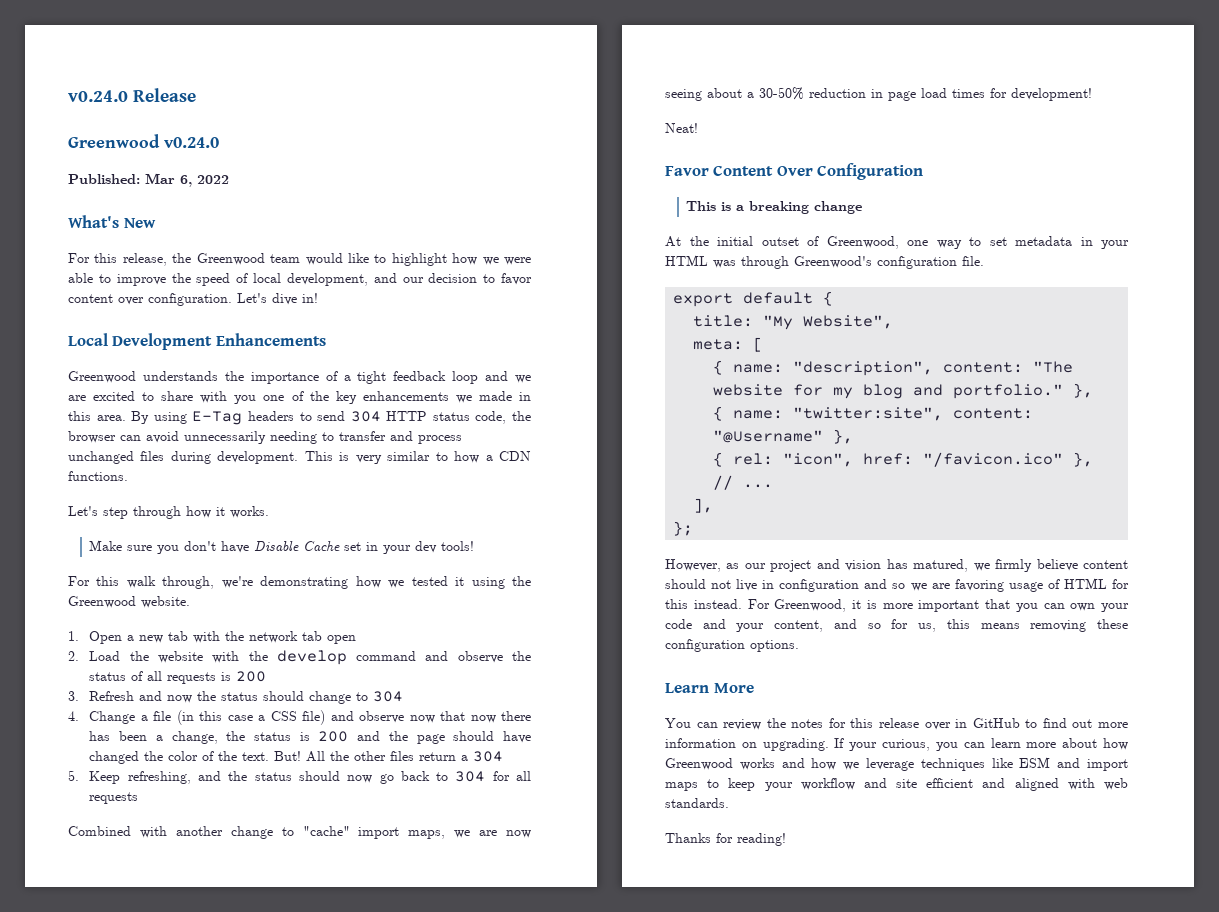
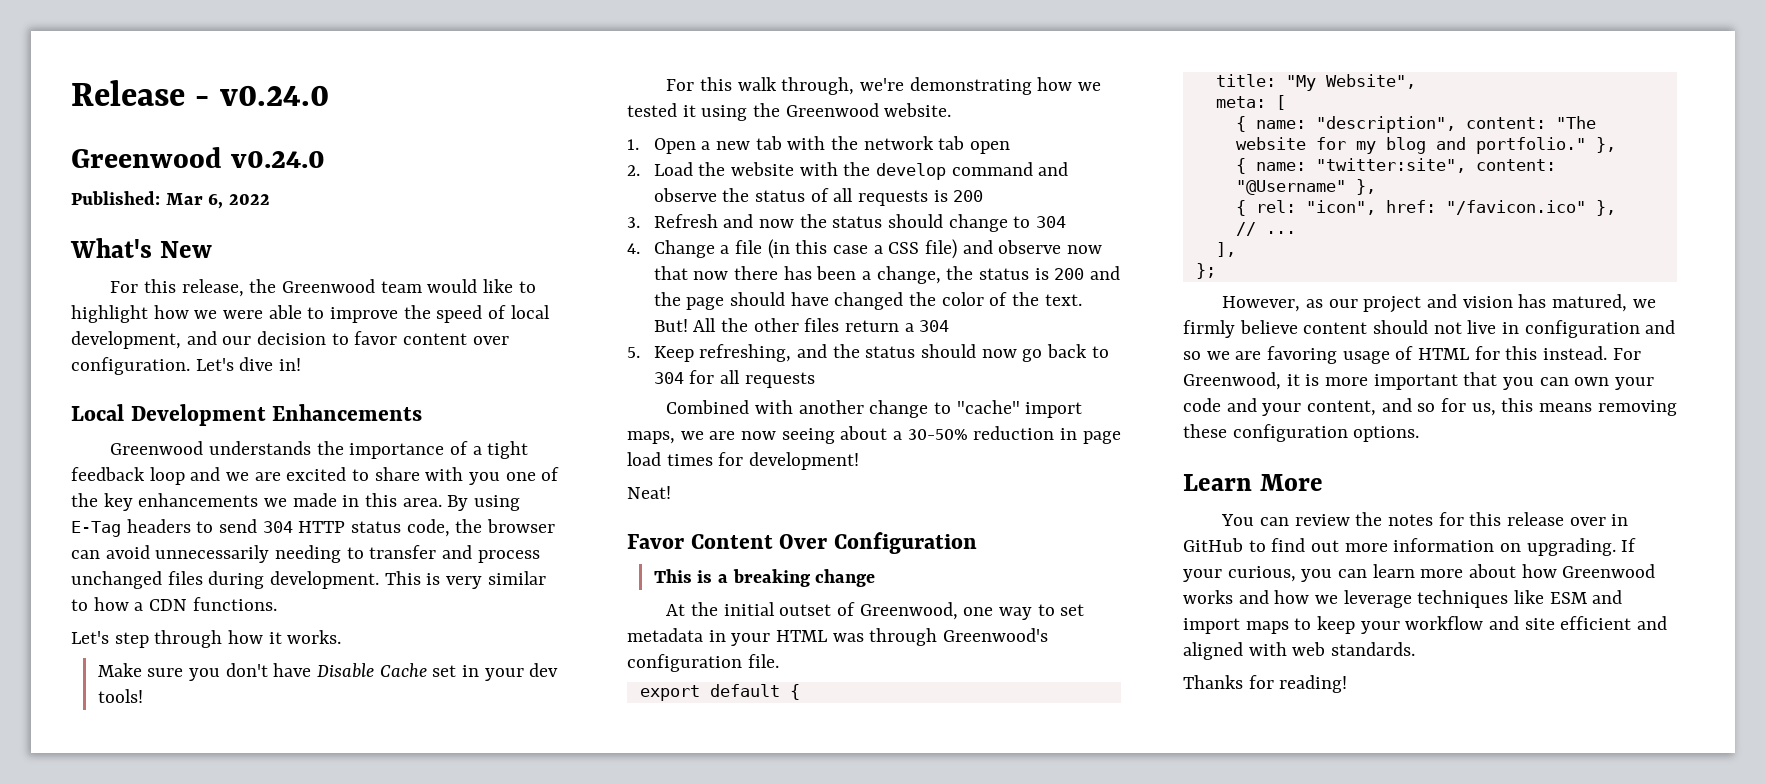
[68,88,197,102] v0.24.0 Release -> [71,80,329,106] Release - v0.24.0

